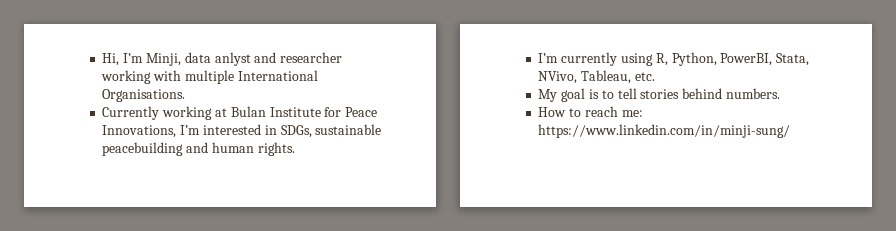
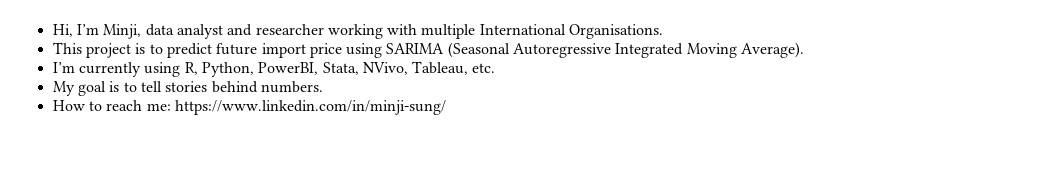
[214,52,251,66] anlyst -> [176,24,223,39] analyst
[102,106,378,120] [102,124,382,138] [102,142,295,156] Currently working at Bulan Institute for Peace Innovations, I’m interested in SDGs, sustainable peacebuilding and human rights. -> [52,42,805,58] This project is to predict future import price using SARIMA (Seasonal Autoregressive Integrated Moving Average).

